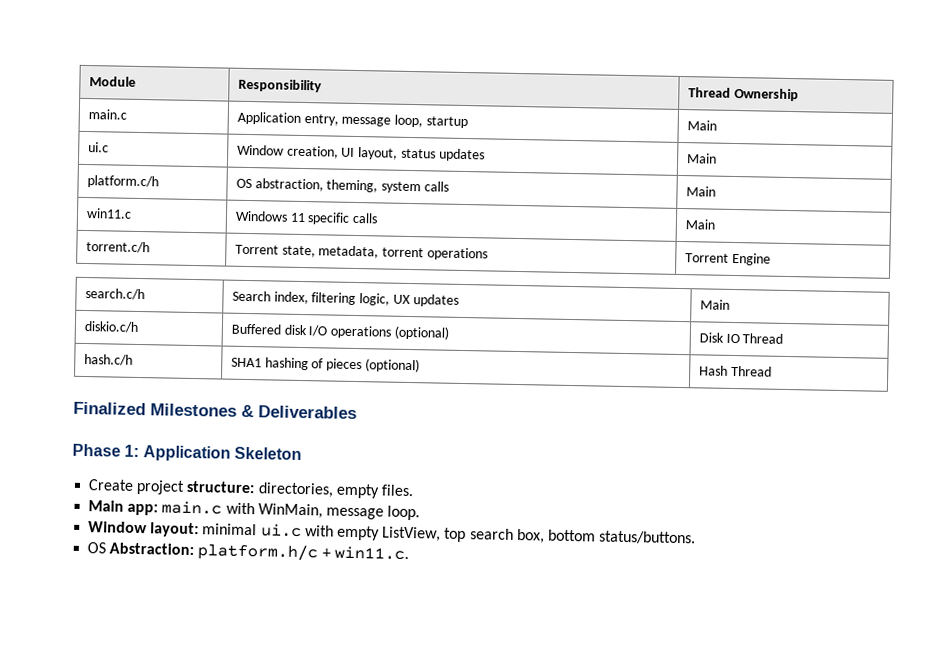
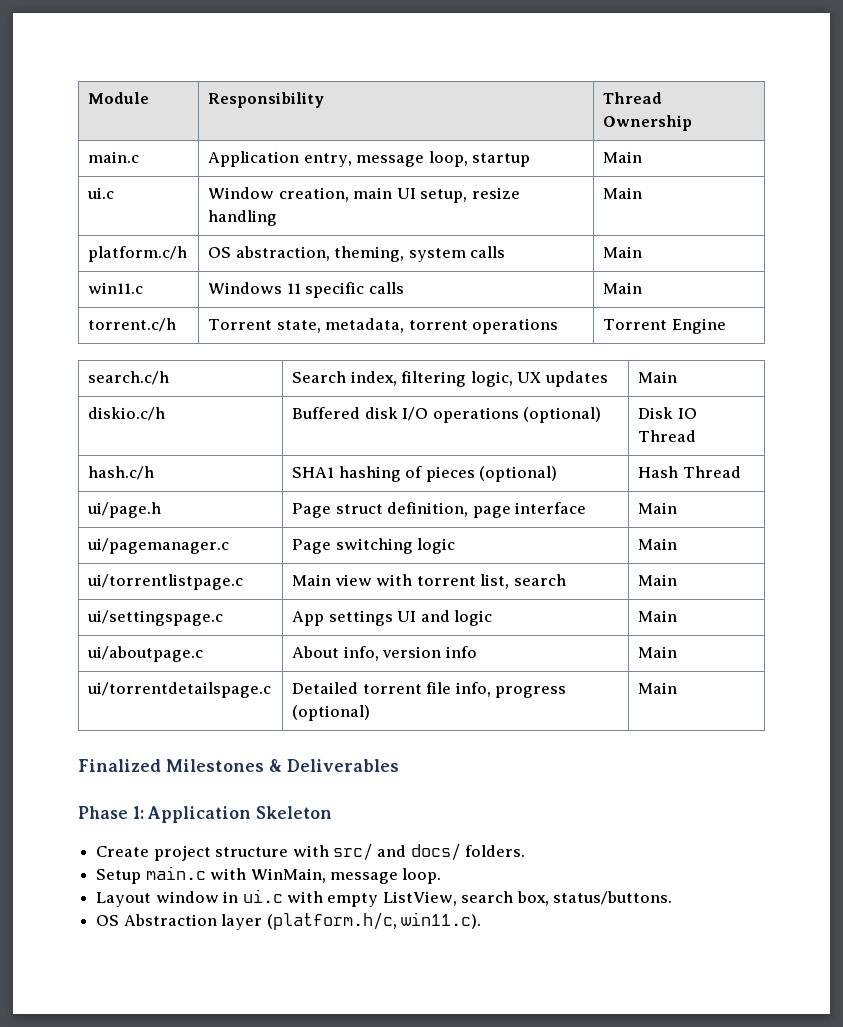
[341,147,485,162] UI layout, status updates -> [353,187,520,203] [208,210,278,226] main UI setup, resize handling
(772, 371) none -> [87,502,162,518] [292,502,587,518] [638,502,678,514] [87,538,230,554] [292,538,456,554] [638,538,678,550] [87,574,244,590] [292,574,566,589] [638,574,678,586] [87,610,224,626] [292,610,493,626] [638,610,678,622] [87,646,204,662] [292,646,477,661] [638,646,678,658] [87,682,272,698] [292,682,567,698] [292,705,371,721] [638,682,678,694] // ui/page.h | Page struct definition, page interface | Main // ui/pagemanager.c | Page switching logic | Main // ui/torrentlistpage.c | Main view with torrent list, search | Main // ui/settingspage.c | App settings UI and logic | Main // ui/aboutpage.c | About info, version info | Main // ui/torrentdetailspage.c | Detailed torrent file info, progress (optional) | Main
[186,480,414,499] [88,500,159,516] structure: directories, empty files. // Main app: -> [215,843,526,861] [96,869,142,884] structure with src/ and docs/ folders. // Setup
[88,521,258,538] Window layout: minimal -> [96,891,239,907] Layout window in
[443,527,467,543] top -> (457, 898) none
[547,529,596,542] bottom -> (549, 898) none
[109,542,409,562] Abstraction: platform.h/c + win11.c. -> [123,912,481,930] Abstraction layer (platform.h/c, win11.c).

